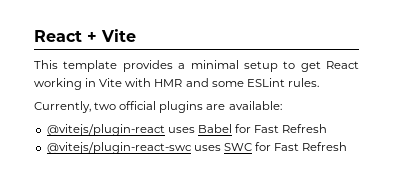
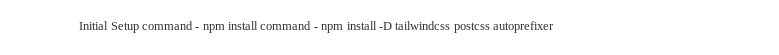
[34,29,136,42] [34,60,359,72] [34,78,319,90] [34,101,282,113] [46,124,328,136] [46,142,348,154] React + Vite // This template provides a minimal setup to get React working in Vite with HMR and some ESLint rules. // Currently, two official plugins are available: // @vitejs/plugin-react uses Babel for Fast Refresh // @vitejs/plugin-react-swc uses SWC for Fast Refresh -> [79,21,555,33] Initial Setup command - npm install command - npm install -D tailwindcss postcss autoprefixer

